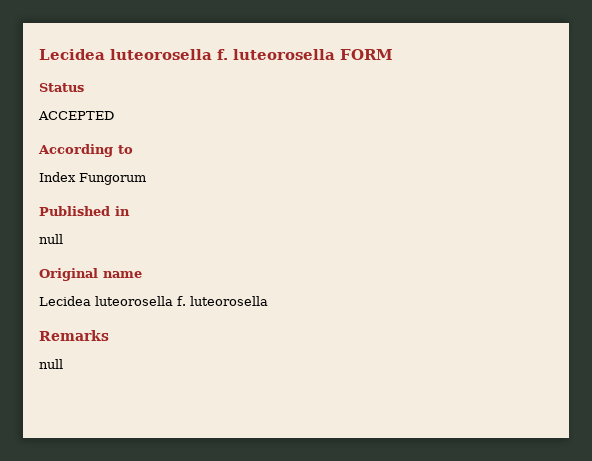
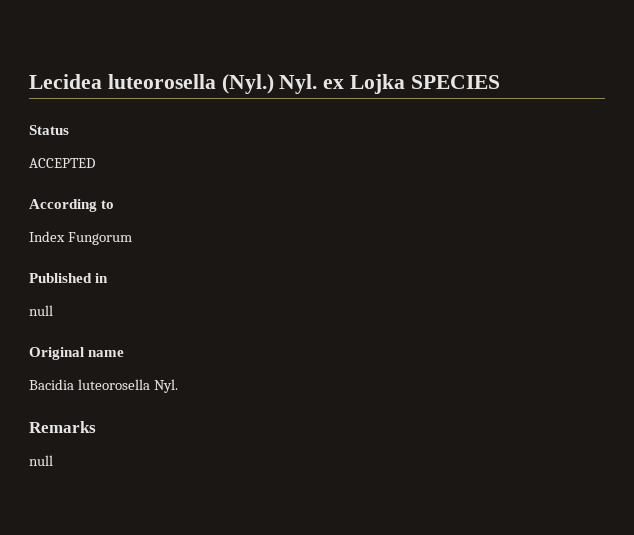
[39,49,393,60] Lecidea luteorosella f. luteorosella FORM -> [29,74,500,94] Lecidea luteorosella (Nyl.) Nyl. ex Lojka SPECIES
[39,296,268,306] Lecidea luteorosella f. luteorosella -> [29,379,178,393] Bacidia luteorosella Nyl.

